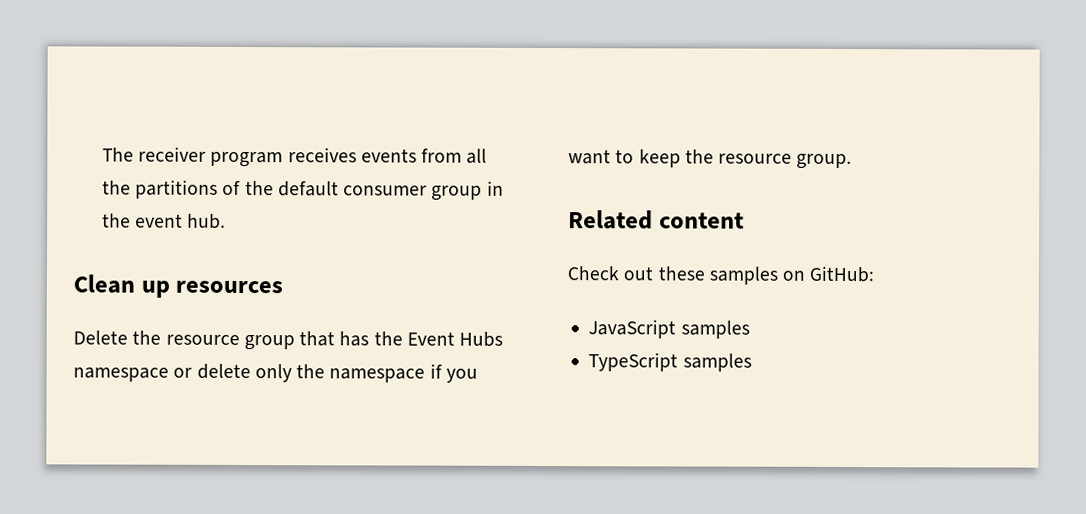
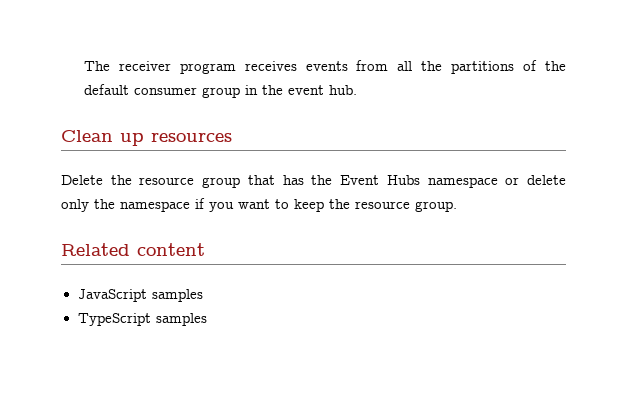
[567,265,875,285] // Check out these samples on GitHub: -> (205, 249) none

